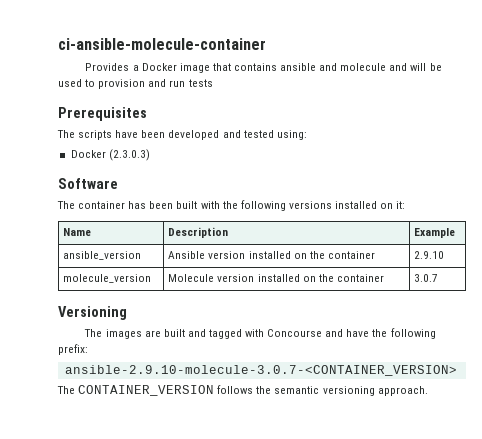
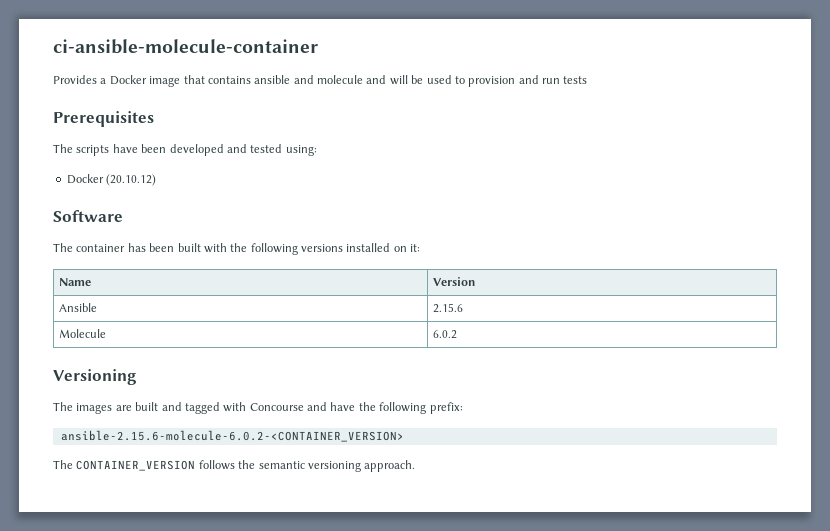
[108,149,150,161] (2.3.0.3) -> [106,174,157,186] (20.10.12)
[168,227,229,238] [414,228,456,238] [63,251,142,260] [168,251,375,259] [414,251,445,259] [63,274,152,283] [168,274,384,282] [414,274,439,282] Description | Example // ansible_version | Ansible version installed on the container | 2.9.10 // molecule_version | Molecule version installed on the container | 3.0.7 -> [432,277,476,286] [58,303,97,312] [432,303,463,313] [58,329,106,338] [432,330,457,339] Version // Ansible | 2.15.6 // Molecule | 6.0.2
[64,365,457,376] ansible-2.9.10-molecule-3.0.7-<CONTAINER_VERSION> -> [60,430,404,442] ansible-2.15.6-molecule-6.0.2-<CONTAINER_VERSION>

